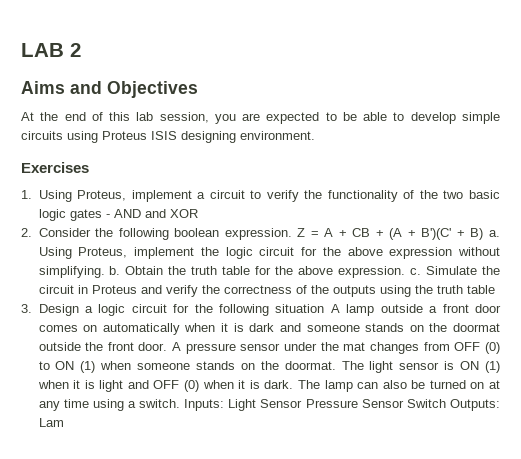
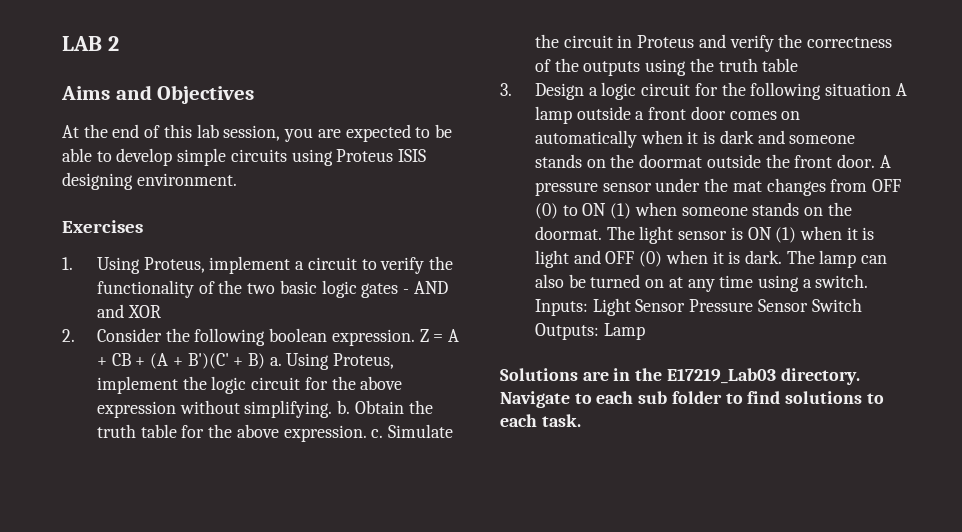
[38,418,64,427] Lam -> [603,323,645,340] [500,368,860,385] [500,391,884,408] [500,414,581,427] Lamp // Solutions are in the E17219_Lab03 directory. Navigate to each sub folder to find solutions to each task.

